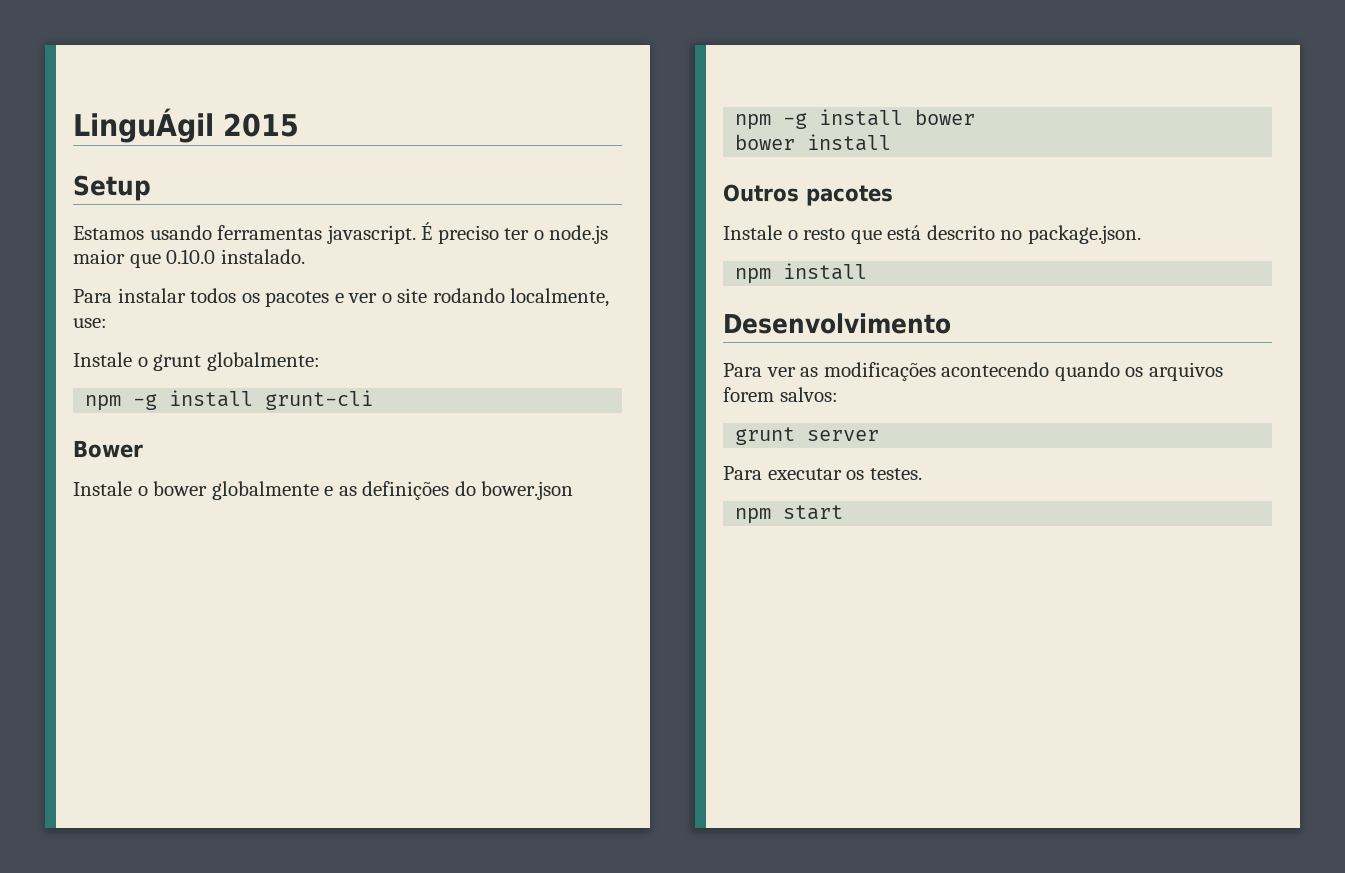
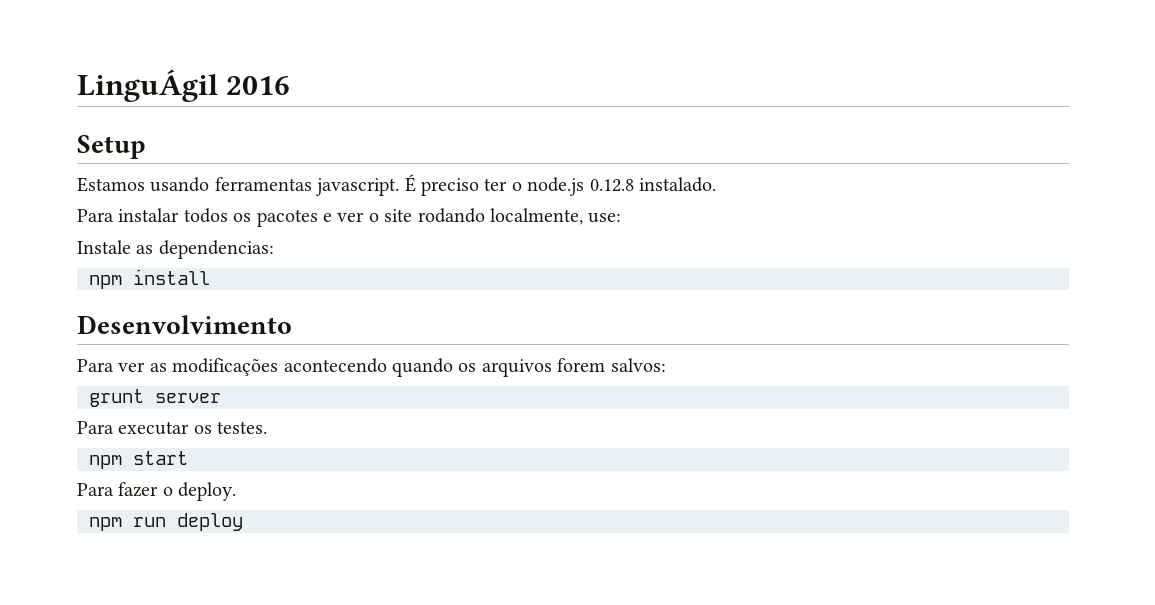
[223,113,299,137] 2015 -> [226,76,291,95] 2016
[73,249,216,268] maior que 0.10.0 -> [589,179,634,192] 0.12.8
[137,352,320,371] [85,390,374,411] [73,440,143,458] [73,481,574,500] [735,109,976,130] [735,134,892,151] [723,184,893,206] [723,225,1141,244] o grunt globalmente: // npm -g install grunt-cli // Bower // Instale o bower globalmente e as definições do bower.json // npm -g install bower // bower install // Outros pacotes // Instale o resto que está descrito no package.json. -> [136,240,274,259] as dependencias:
(844, 512) none -> [77,482,237,501] [89,513,243,531] // Para fazer o deploy. // npm run deploy

